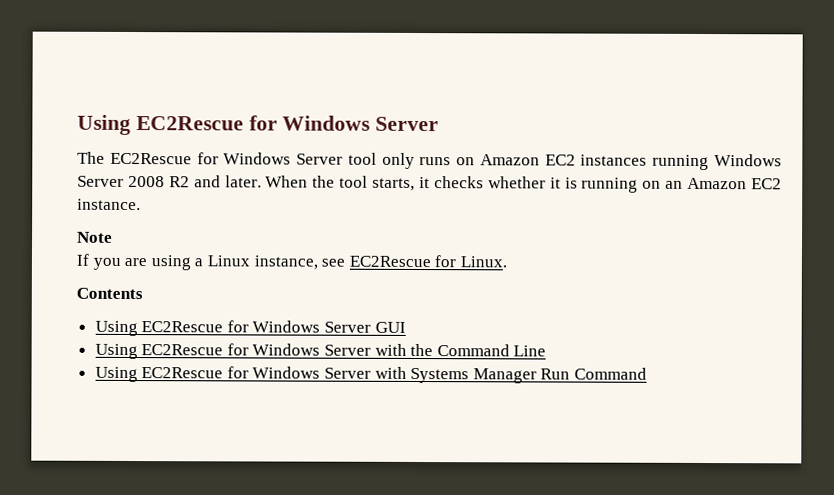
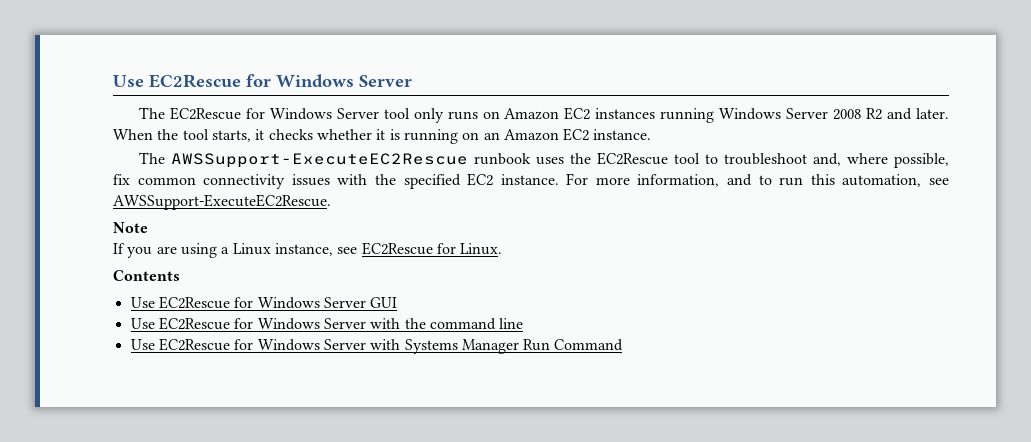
[77,114,131,135] Using -> [113,75,144,87] Use
(141, 204) none -> [138,152,950,168] [113,173,950,189] [113,194,331,210] // The AWSSupport-ExecuteEC2Rescue runbook uses the EC2Rescue tool to troubleshoot and, where possible, fix common connectivity issues with the specified EC2 instance. For more information, and to run this automation, see AWSSupport-ExecuteEC2Rescue.
[94,320,138,337] Using -> [130,297,155,308] Use
[94,343,138,360] Using -> [130,318,155,329] Use
[436,344,547,357] [94,366,138,383] Command Line // Using -> [429,318,524,330] [130,339,155,350] command line // Use

